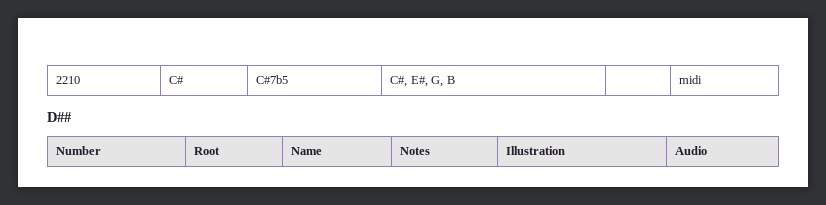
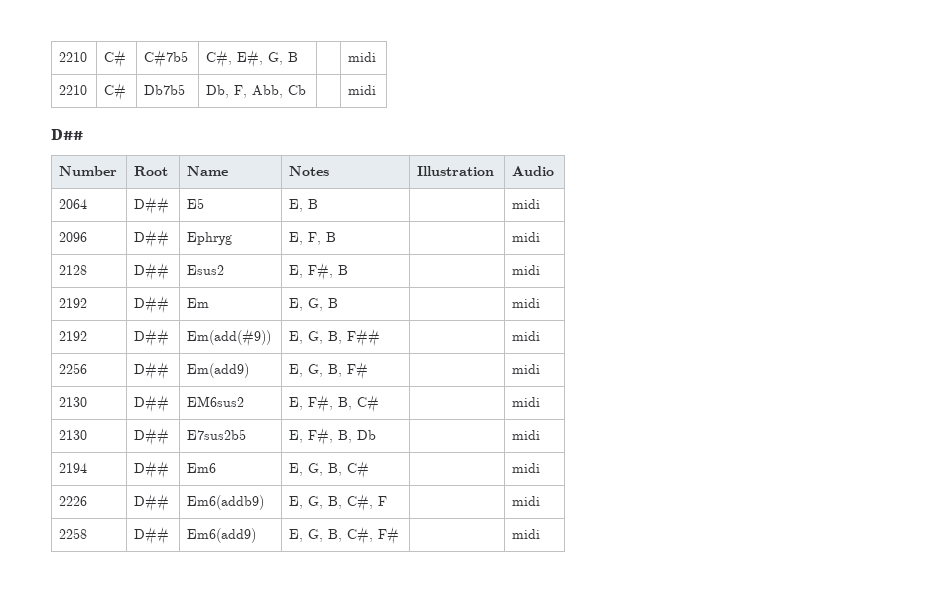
(703, 79) none -> [59,85,88,95] [104,83,127,101] [144,84,186,95] [206,85,307,98] [348,85,377,95] // 2210 | C# | Db7b5 | Db, F, Abb, Cb | | midi
(708, 150) none -> [59,199,88,209] [134,197,170,215] [187,198,205,209] [289,199,319,212] [512,199,541,209] [59,232,88,242] [134,230,170,248] [187,232,233,245] [289,232,337,245] [512,232,541,242] [59,265,88,275] [134,263,170,281] [187,265,225,275] [289,263,349,281] [512,265,541,275] [59,298,88,308] [134,296,170,314] [187,298,210,308] [289,298,339,311] [512,298,541,308] [59,331,88,341] [134,329,170,347] [187,329,272,347] [289,329,381,347] [512,331,541,341] [59,363,88,374] [134,362,170,380] [187,363,250,378] [289,362,369,380] [512,364,541,374] [59,397,88,407] [134,395,170,413] [187,396,245,407] [289,395,380,413] [512,397,541,407] [59,430,88,440] [134,428,170,446] [187,429,247,440] [289,428,377,446] [512,430,541,440] [59,463,88,473] [134,461,170,479] [187,463,217,473] [289,461,370,479] [512,463,541,473] [59,496,88,506] [134,494,170,512] [187,495,265,510] [289,494,388,512] [512,496,541,506] [59,528,88,539] [134,527,170,545] [187,528,257,543] [289,527,400,545] [512,529,541,539] // 2064 | D## | E5 | E, B | | midi // 2096 | D## | Ephryg | E, F, B | | midi // 2128 | D## | Esus2 | E, F#, B | | midi // 2192 | D## | Em | E, G, B | | midi // 2192 | D## | Em(add(#9)) | E, G, B, F## | | midi // 2256 | D## | Em(add9) | E, G, B, F# | | midi // 2130 | D## | EM6sus2 | E, F#, B, C# | | midi // 2130 | D## | E7sus2b5 | E, F#, B, Db | | midi // 2194 | D## | Em6 | E, G, B, C# | | midi // 2226 | D## | Em6(addb9) | E, G, B, C#, F | | midi // 2258 | D## | Em6(add9) | E, G, B, C#, F# | | midi

